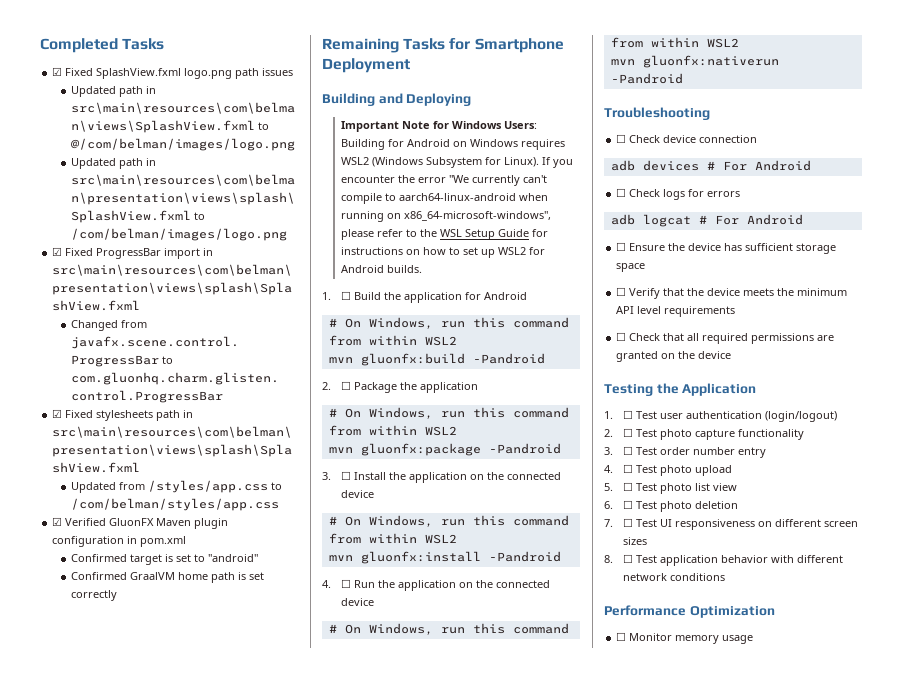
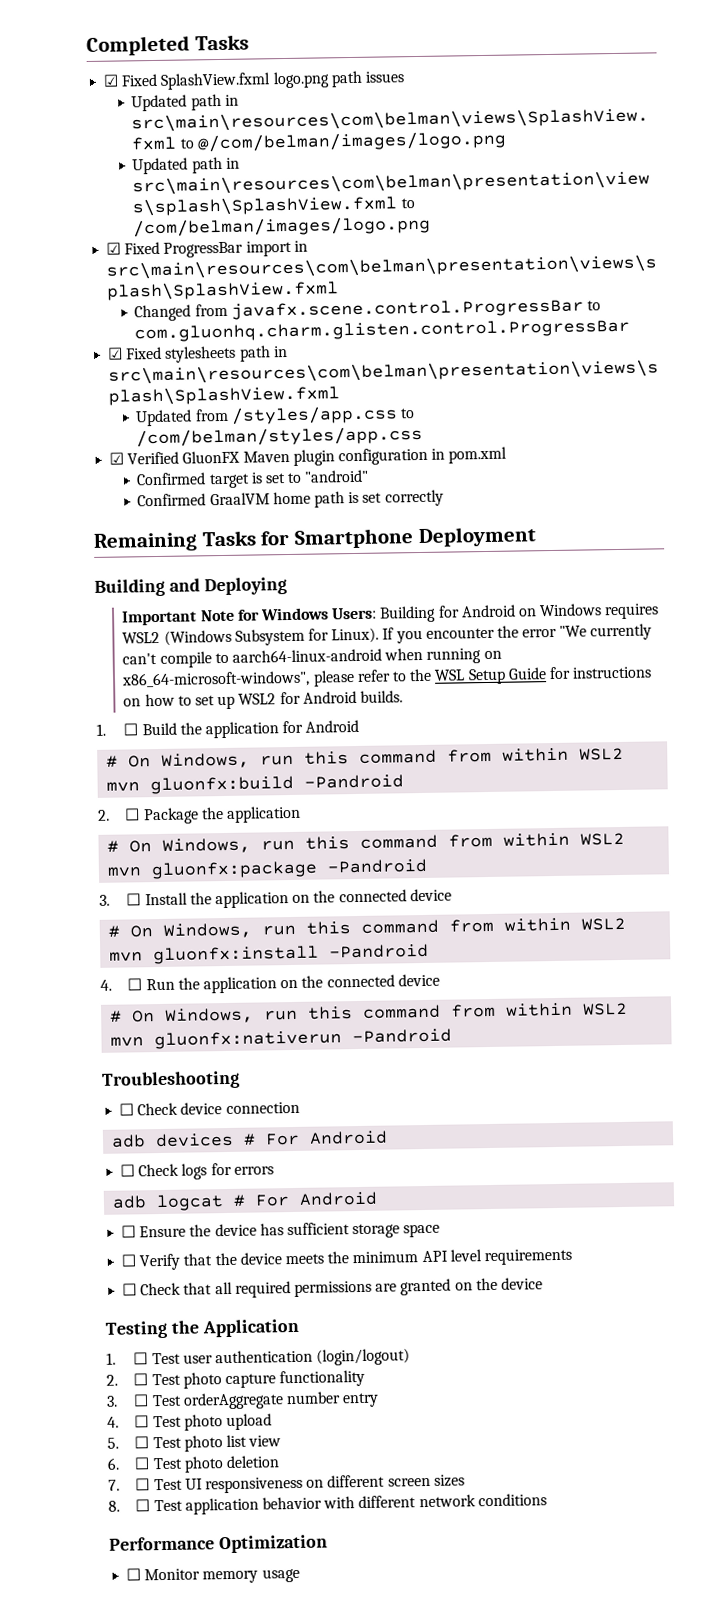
[659,447,690,455] order -> [182,1392,284,1410] orderAggregate

